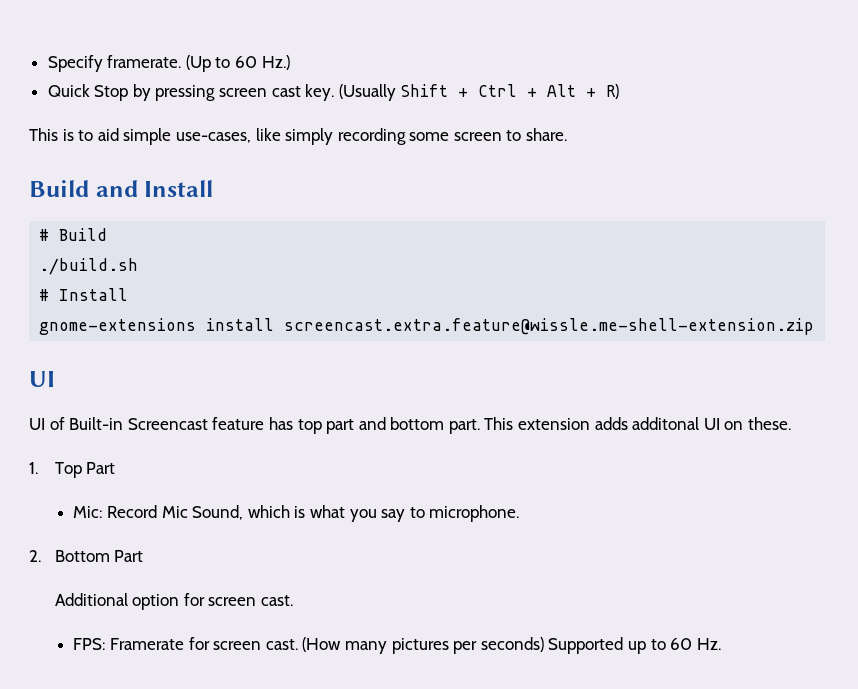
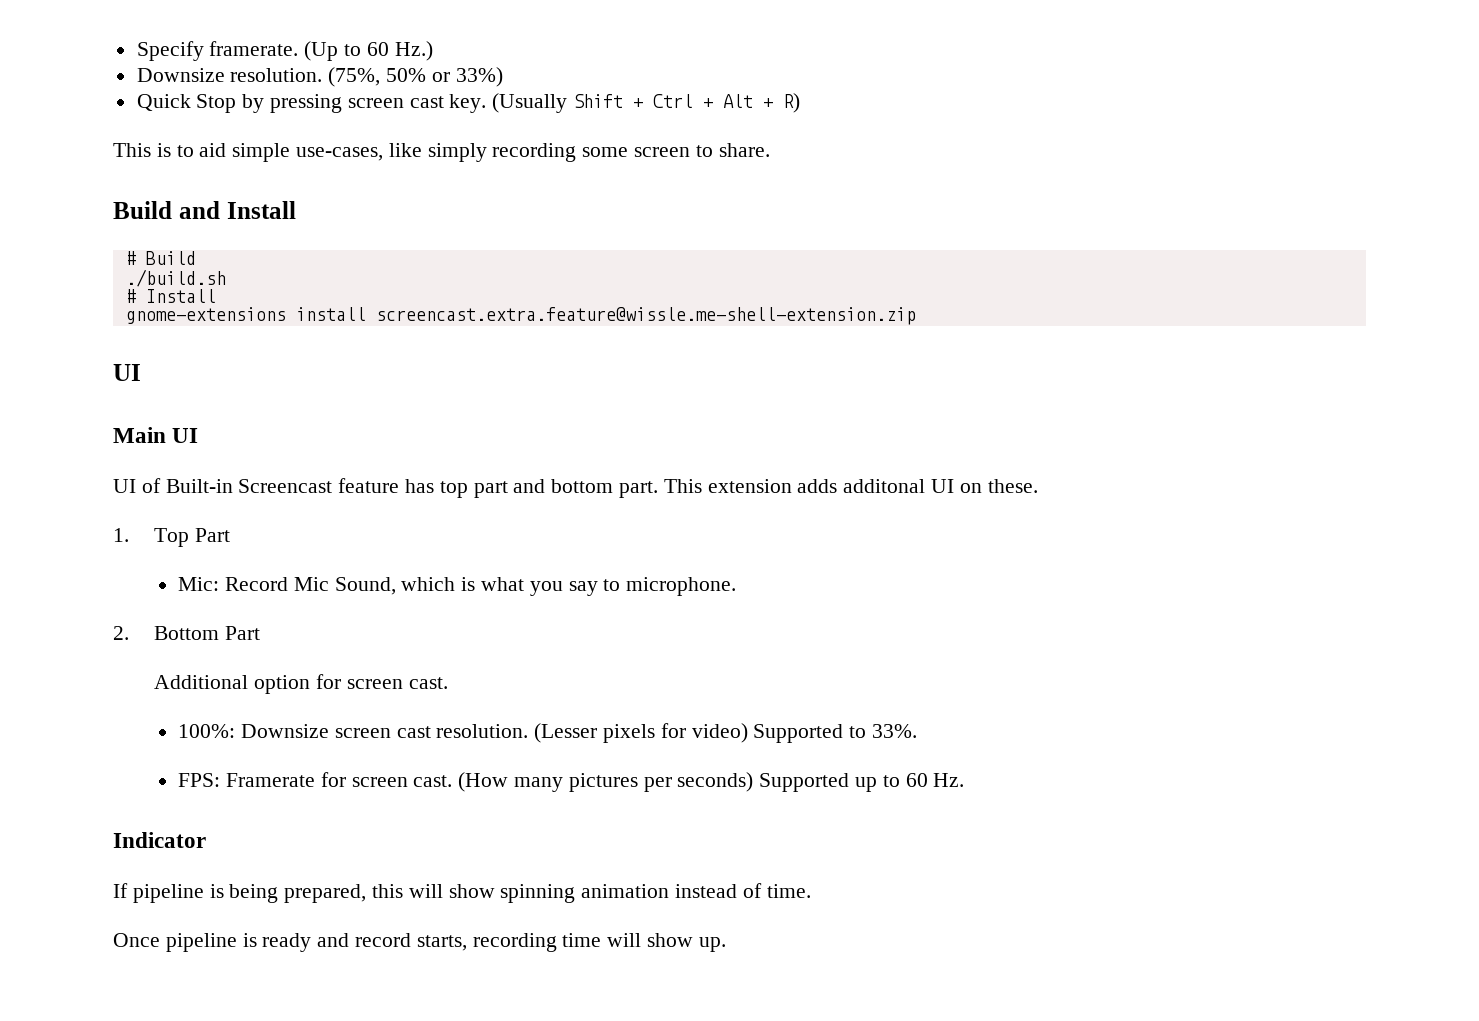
(290, 62) none -> [136,67,503,87] // Downsize resolution. (75%, 50% or 33%)
(55, 379) none -> [113,427,199,443] // Main UI
(294, 600) none -> [178,723,917,743] // 100%: Downsize screen cast resolution. (Lesser pixels for video) Supported to 33%.
(721, 644) none -> [113,832,206,848] [113,883,811,903] [113,933,726,952] // Indicator // If pipeline is being prepared, this will show spinning animation instead of time. // Once pipeline is ready and record starts, recording time will show up.

